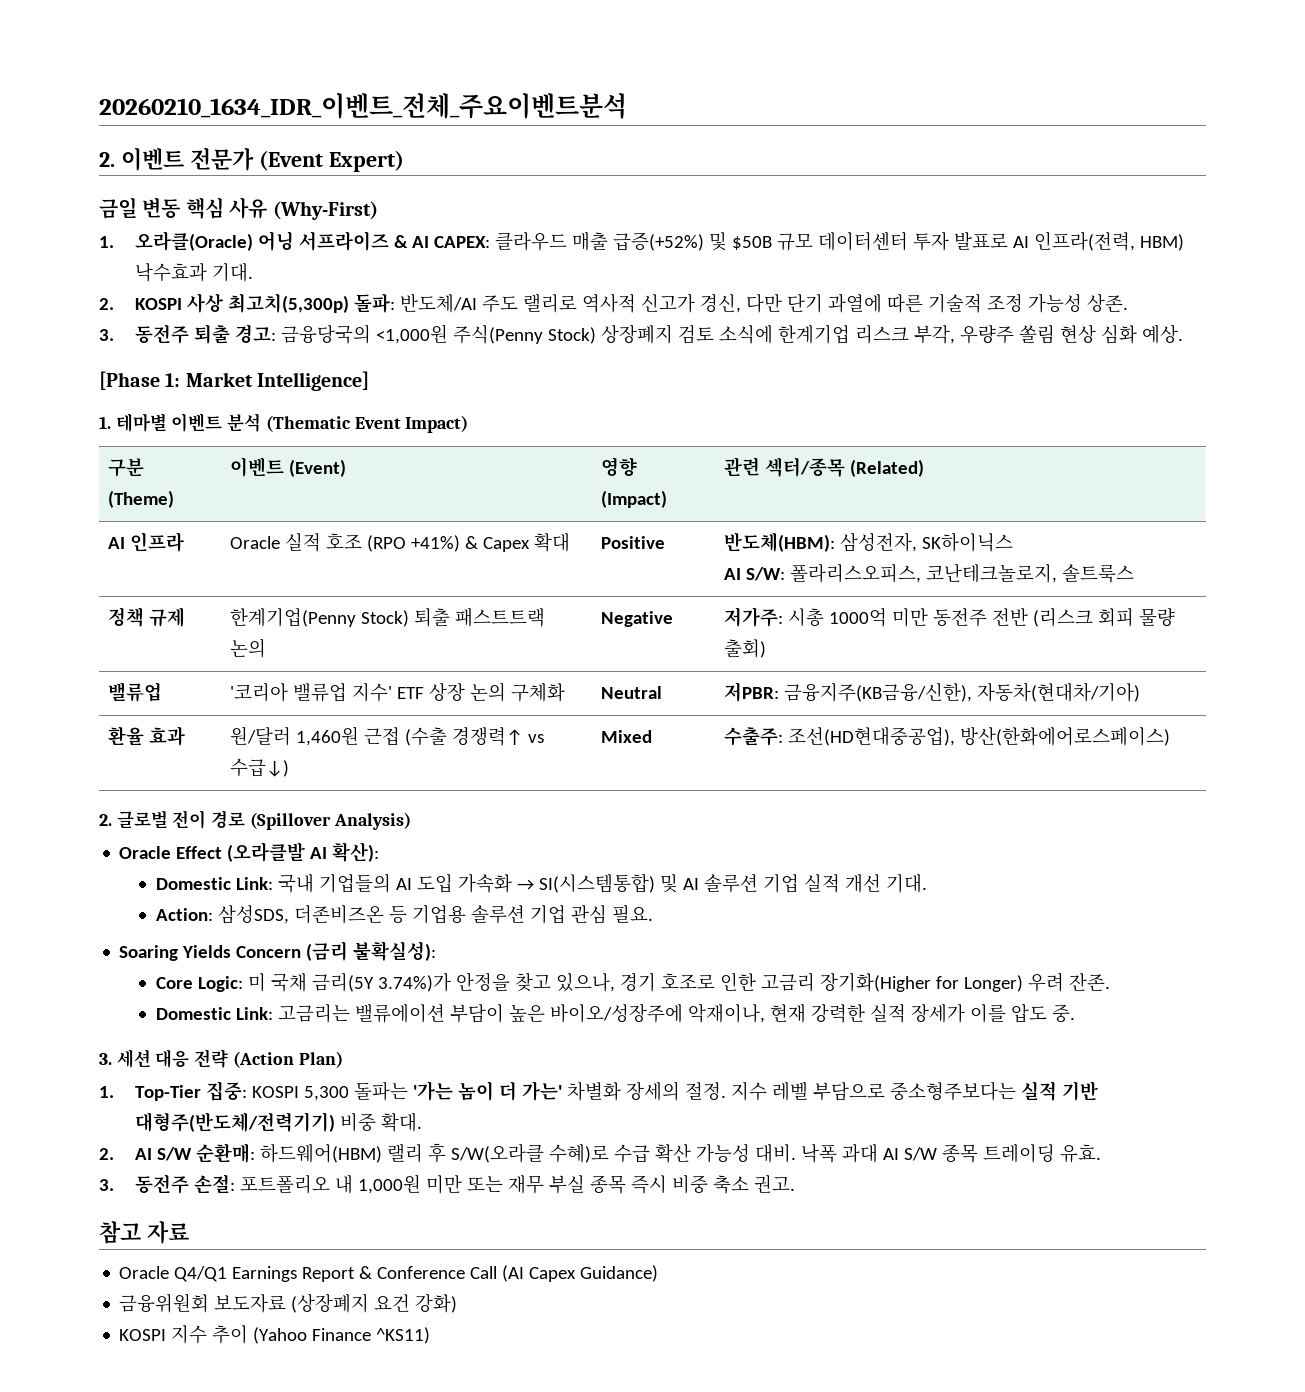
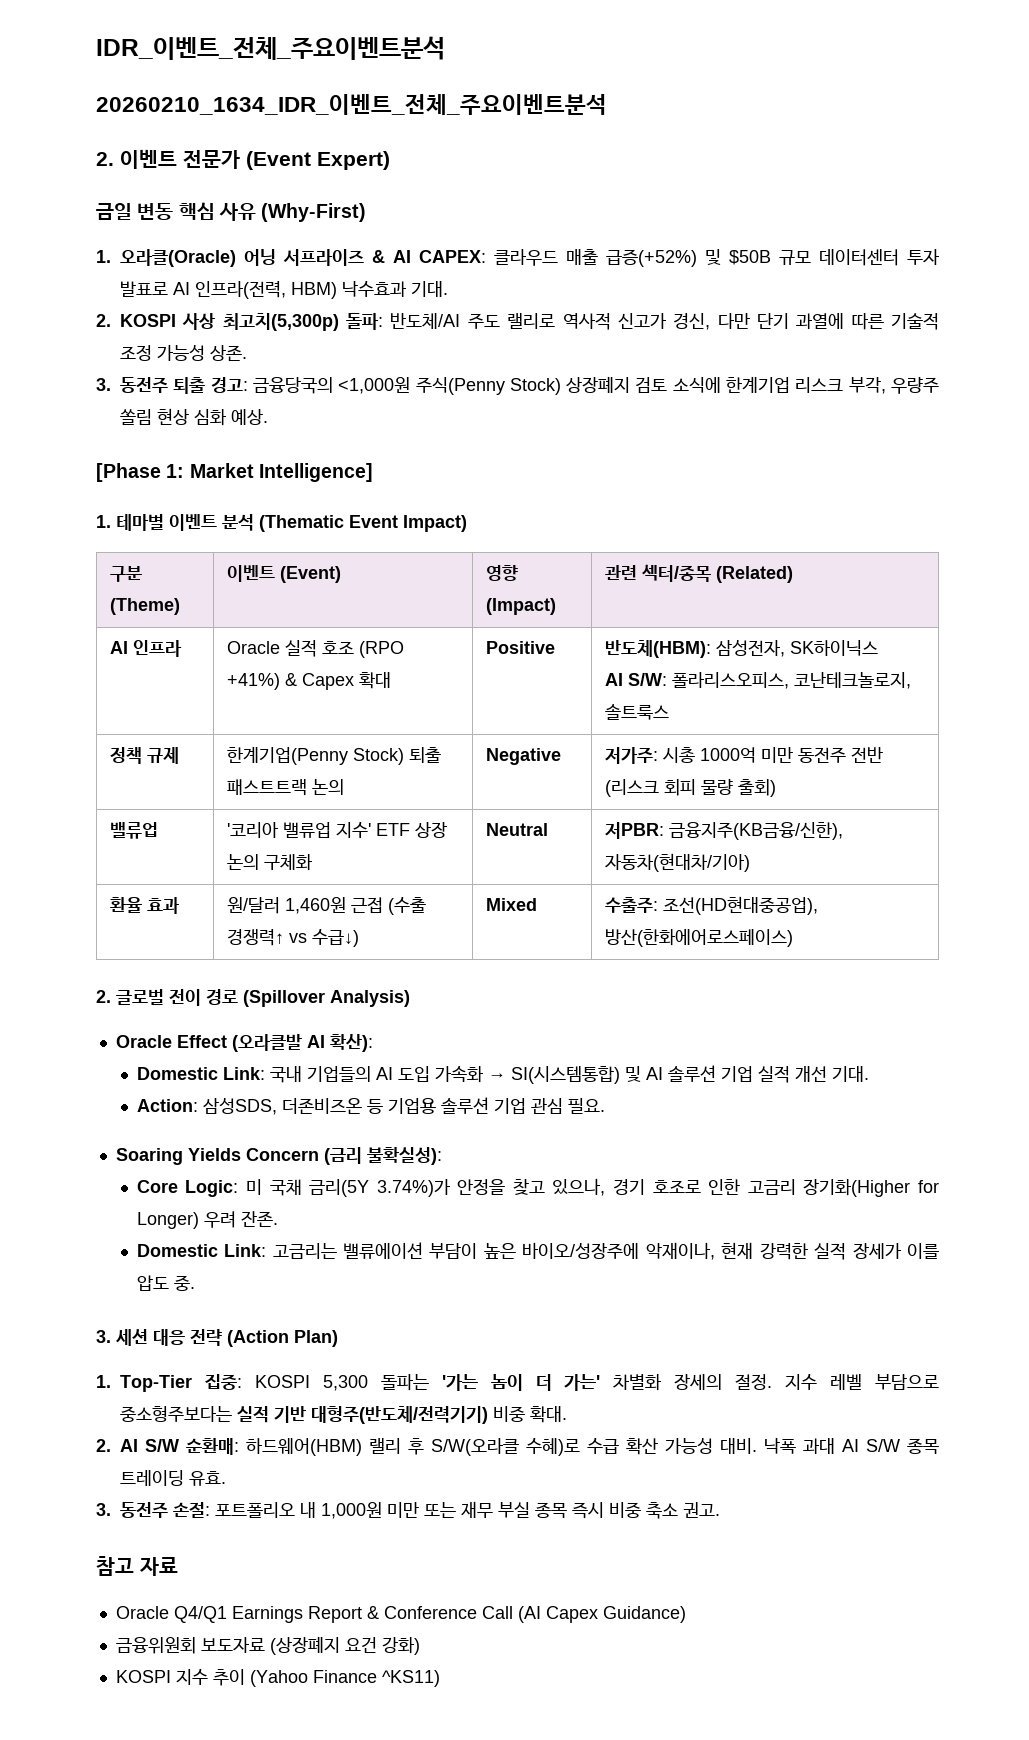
(99, 106) none -> [96,36,445,60] IDR_이벤트_전체_주요이벤트분석 //

